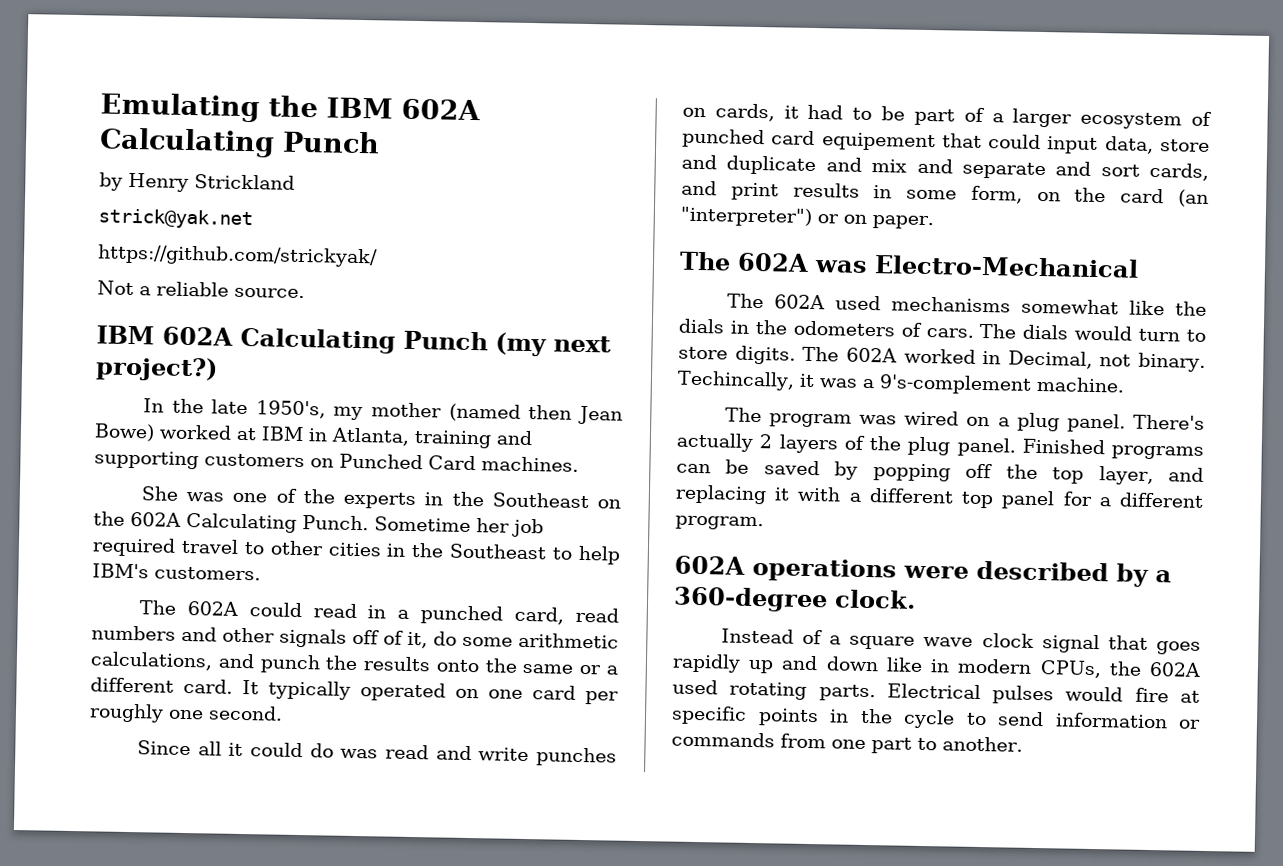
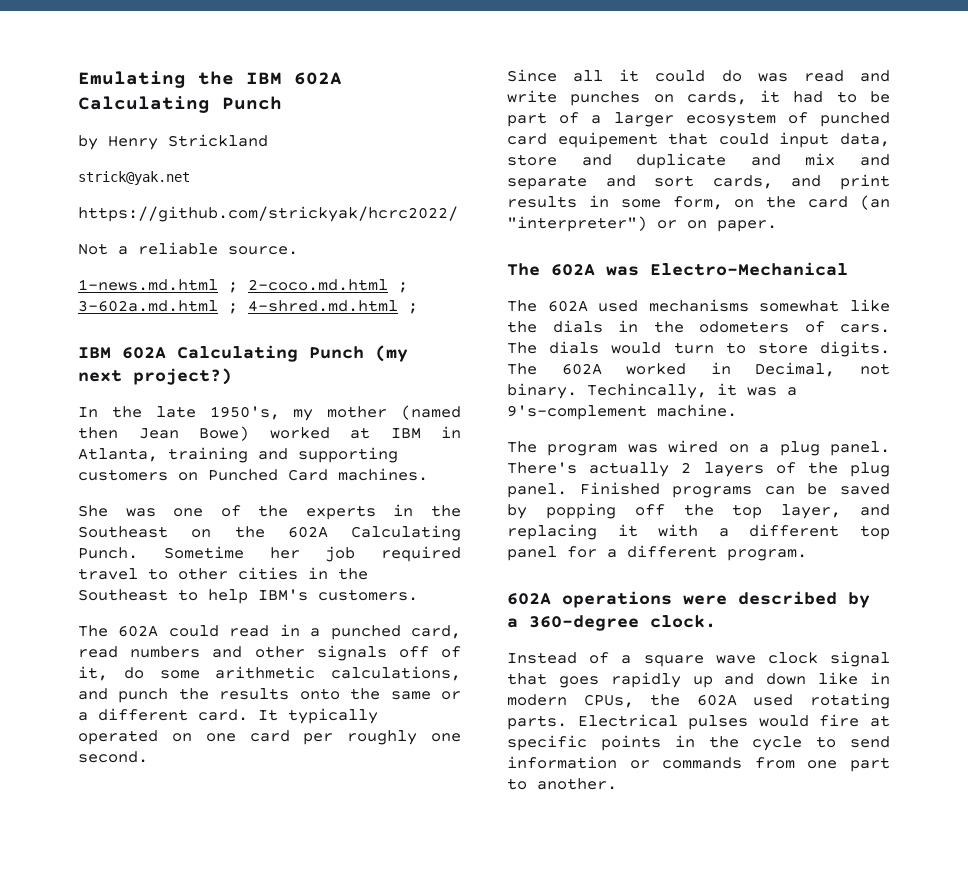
[97,244,378,268] https://github.com/strickyak/ -> [78,206,458,222] https://github.com/strickyak/hcrc2022/
(305, 293) none -> [78,279,408,293] [78,300,418,314] // 1-news.md.html ; 2-coco.md.html ; 3-602a.md.html ; 4-shred.md.html ;

